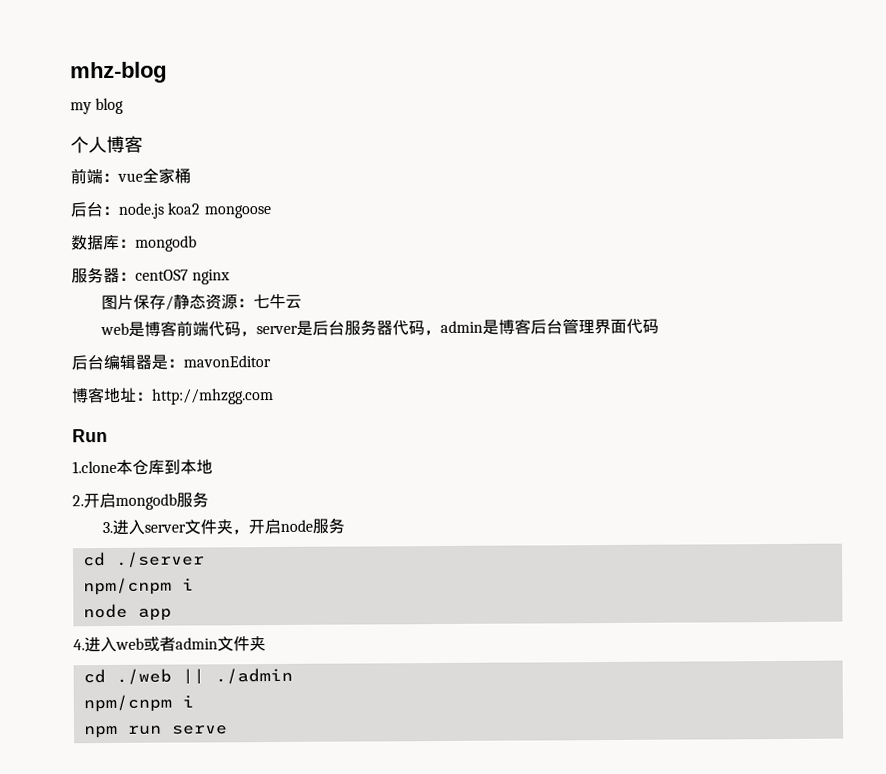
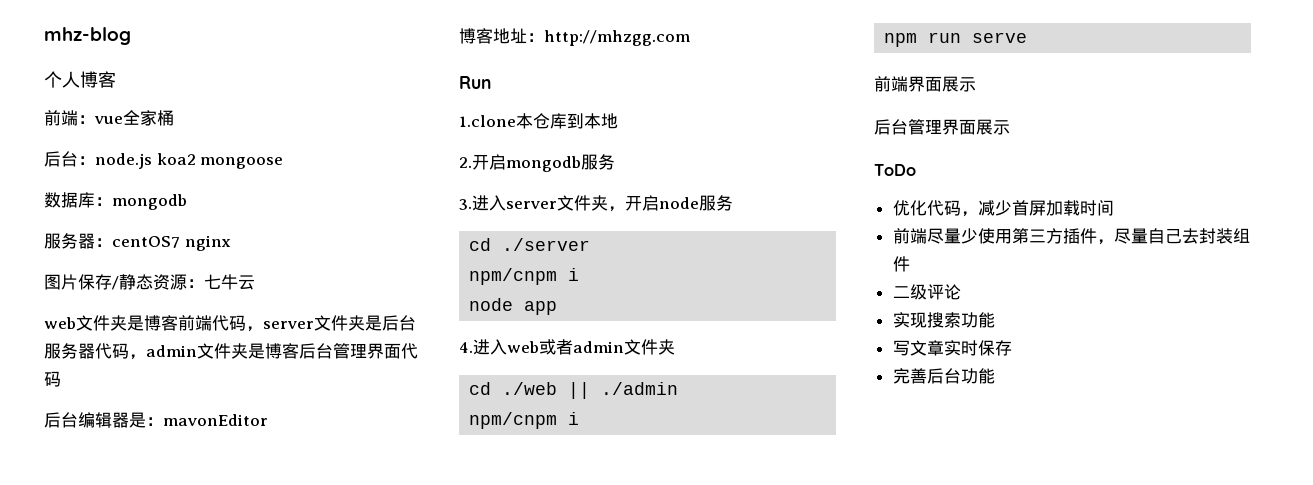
[70,97,125,115] // my blog -> (131, 36) none
(130, 329) none -> [76,315,127,331] 文件夹
(299, 330) none -> [314,315,365,331] 文件夹
(484, 327) none -> [197,343,248,359] 文件夹
(228, 730) none -> [874,76,976,92] [874,119,1010,135] [874,164,916,176] [892,200,1114,217] [892,228,1250,245] [892,256,910,272] [892,284,961,300] [892,312,995,328] [892,340,1012,356] [892,368,995,384] // 前端界面展示 // 后台管理界面展示 // ToDo // 优化代码，减少首屏加载时间 // 前端尽量少使用第三方插件，尽量自己去封装组件 // 二级评论 // 实现搜索功能 // 写文章实时保存 // 完善后台功能

